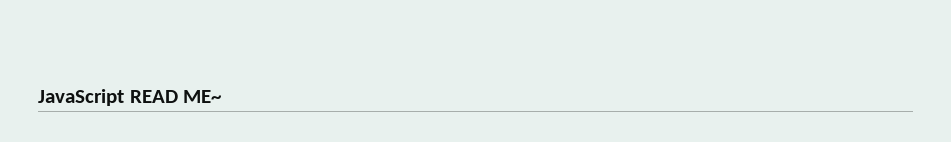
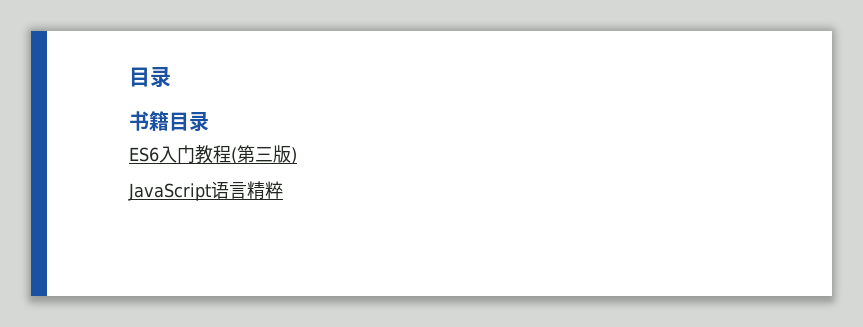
[38,89,223,106] JavaScript READ ME~ -> [129,66,171,88] [129,111,209,132] [129,145,297,164] [128,181,283,201] 目录 // 书籍目录 // ES6入门教程(第三版) // JavaScript语言精粹

